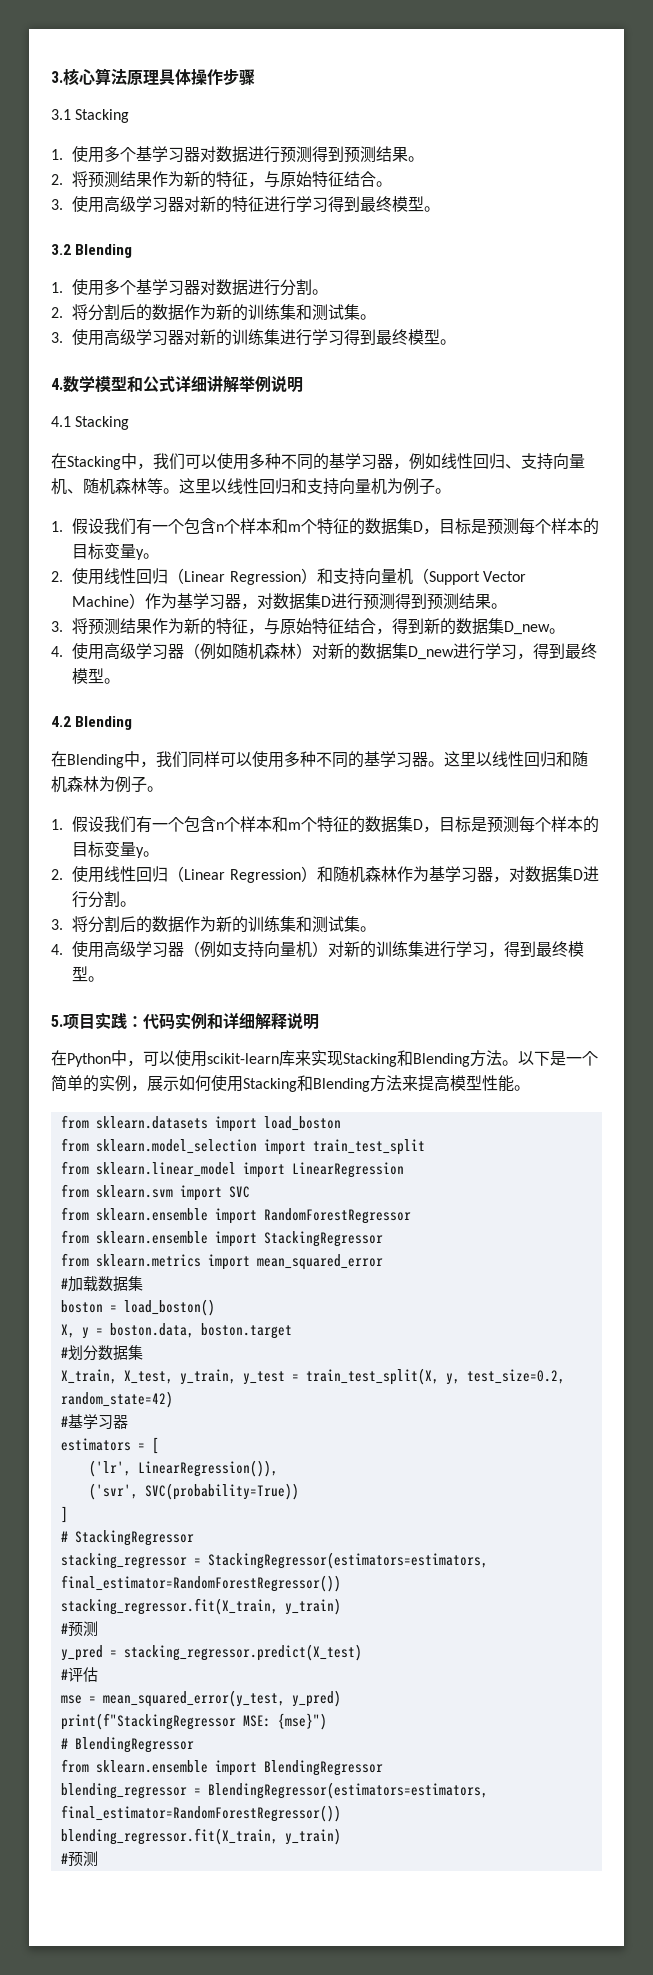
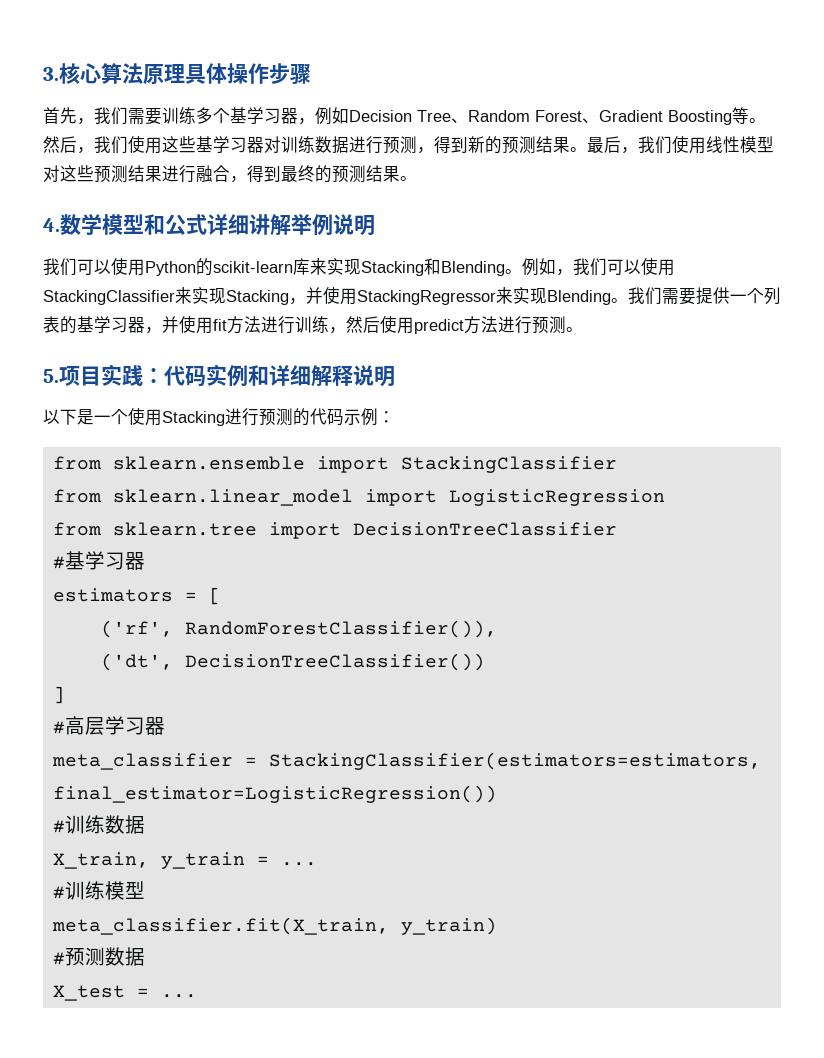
[51,109,130,123] [51,146,217,163] 3.1 Stacking // 1.使用多个基学习器对 -> [43,107,766,125] [43,136,315,154] 首先，我们需要训练多个基学习器，例如Decision Tree、Random Forest、Gradient Boosting等。然后，我们使用这些基学习器对训练
[312,146,425,163] [51,171,393,188] [51,196,441,213] [51,244,133,258] [51,279,329,296] [51,304,377,321] [51,329,441,346] 得到预测结果。 // 2.将预测结果作为新的特征，与原始特征结合。 // 3.使用高级学习器对新的特征进行学习得到最终模型。 // 3.2 Blending // 1.使用多个基学习器对数据进行分割。 // 2.将分割后的数据作为新的训练集和测试集。 // 3.使用高级学习器对新的训练集进行学习得到最终模型 -> [417,136,774,154] [43,165,400,183] ，得到新的预测结果。最后，我们使用线性模型对这些预测结果进行融合，得到最终的预测结果
[51,416,130,430] [51,453,585,470] [51,478,451,495] [51,518,600,535] [72,543,160,560] [51,568,527,585] [72,593,508,610] [51,618,566,635] [51,643,598,660] [72,668,121,684] [51,716,133,730] [51,751,588,768] [51,776,163,793] [51,816,600,833] [72,841,160,858] [51,866,599,883] [72,891,137,908] [51,916,377,933] [51,941,585,958] [72,966,89,982] 4.1 Stacking // 在Stacking中，我们可以使用多种不同的基学习器，例如线性回归、支持向量机、随机森林等。这里以线性回归和支持向量机为例子。 // 1.假设我们有一个包含n个样本和m个特征的数据集D，目标是预测每个样本的目标变量y。 // 2.使用线性回归（Linear Regression）和支持向量机（Support Vector Machine）作为基学习器，对数据集D进行预测得到预测结果。 // 3.将预测结果作为新的特征，与原始特征结合，得到新的数据集D_new。 // 4.使用高级学习器（例如随机森林）对新的数据集D_new进行学习，得到最终模型。 // 4.2 Blending // 在Blending中，我们同样可以使用多种不同的基学习器。这里以线性回归和随机森林为例子。 // 1.假设我们有一个包含n个样本和m个特征的数据集D，目标是预测每个样本的目标变量y。 // 2.使用线性回归（Linear Regression）和随机森林作为基学习器，对数据集D进行分割。 // 3.将分割后的数据作为新的训练集和测试集。 // 4.使用高级学习器（例如支持向量机）对新的训练集进行学习，得到最终模型 -> [43,258,675,276] [43,287,781,305] [43,316,566,334] 我们可以使用Python的scikit-learn库来实现Stacking和Blending。例如，我们可以使用StackingClassifier来实现Stacking，并使用StackingRegressor来实现Blending。我们需要提供一个列表的基学习器，并使用fit方法进行训练，然后使用predict方法进行预测
[51,1050,598,1067] [51,1075,530,1092] [60,1115,341,1132] [60,1138,425,1155] 在Python中，可以使用scikit-learn库来实现Stacking和Blending方法。以下是一个简单的实例，展示如何使用Stacking和Blending方法来提高模型性能。 // from sklearn.datasets import load_boston // from sklearn.model_selection import train_test_split -> [43,408,395,426] [52,456,617,473] 以下是一个使用Stacking进行预测的代码示例： // from sklearn.ensemble import StackingClassifier
[291,1162,404,1178] [60,1184,250,1201] [60,1207,411,1224] [60,1230,383,1247] [60,1253,383,1270] [60,1276,143,1292] [60,1299,215,1316] [60,1323,292,1339] [60,1345,143,1361] [60,1368,565,1385] [60,1391,173,1408] LinearRegression // from sklearn.svm import SVC // from sklearn.ensemble import RandomForestRegressor // from sklearn.ensemble import StackingRegressor // from sklearn.metrics import mean_squared_error // #加载数据集 // boston = load_boston() // X, y = boston.data, boston.target // #划分数据集 // X_train, X_test, y_train, y_test = train_test_split(X, y, test_size=0.2, random_state=42) -> [448,489,665,506] [52,522,617,539] LogisticRegression // from sklearn.tree import DecisionTreeClassifier
[88,1460,278,1477] [88,1483,299,1500] [60,1506,68,1523] [60,1530,194,1546] [60,1552,488,1569] [60,1575,341,1592] [60,1598,341,1615] [60,1621,98,1637] [60,1644,362,1661] [60,1667,98,1682] [60,1690,341,1707] [60,1713,327,1730] [60,1737,194,1753] [60,1759,383,1776] [60,1782,488,1799] [60,1805,341,1822] [60,1828,341,1845] [60,1851,98,1867] ('lr', LinearRegression()), // ('svr', SVC(probability=True)) // ] // # StackingRegressor // stacking_regressor = StackingRegressor(estimators=estimators, final_estimator=RandomForestRegressor()) // stacking_regressor.fit(X_train, y_train) // #预测 // y_pred = stacking_regressor.predict(X_test) // #评估 // mse = mean_squared_error(y_test, y_pred) // print(f"StackingRegressor MSE: {mse}") // # BlendingRegressor // from sklearn.ensemble import BlendingRegressor // blending_regressor = BlendingRegressor(estimators=estimators, final_estimator=RandomForestRegressor()) // blending_regressor.fit(X_train, y_train) // #预测 -> [100,620,497,638] [100,653,485,671] [52,686,65,704] [52,716,165,735] [51,752,761,770] [52,785,497,803] [52,815,145,834] [52,852,317,869] [52,881,145,900] [51,917,497,935] [52,947,145,966] [52,985,197,1001] ('rf', RandomForestClassifier()), // ('dt', DecisionTreeClassifier()) // ] // #高层学习器 // meta_classifier = StackingClassifier(estimators=estimators, final_estimator=LogisticRegression()) // #训练数据 // X_train, y_train = ... // #训练模型 // meta_classifier.fit(X_train, y_train) // #预测数据 // X_test = ...

